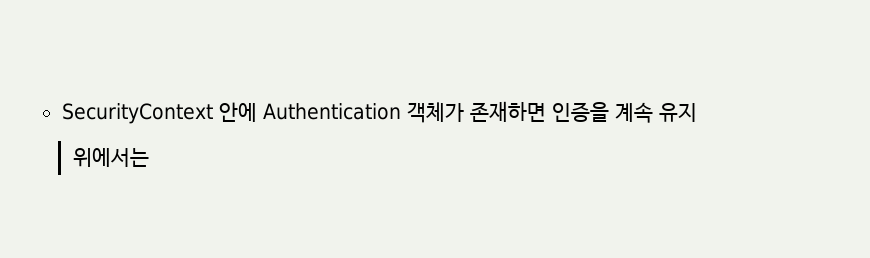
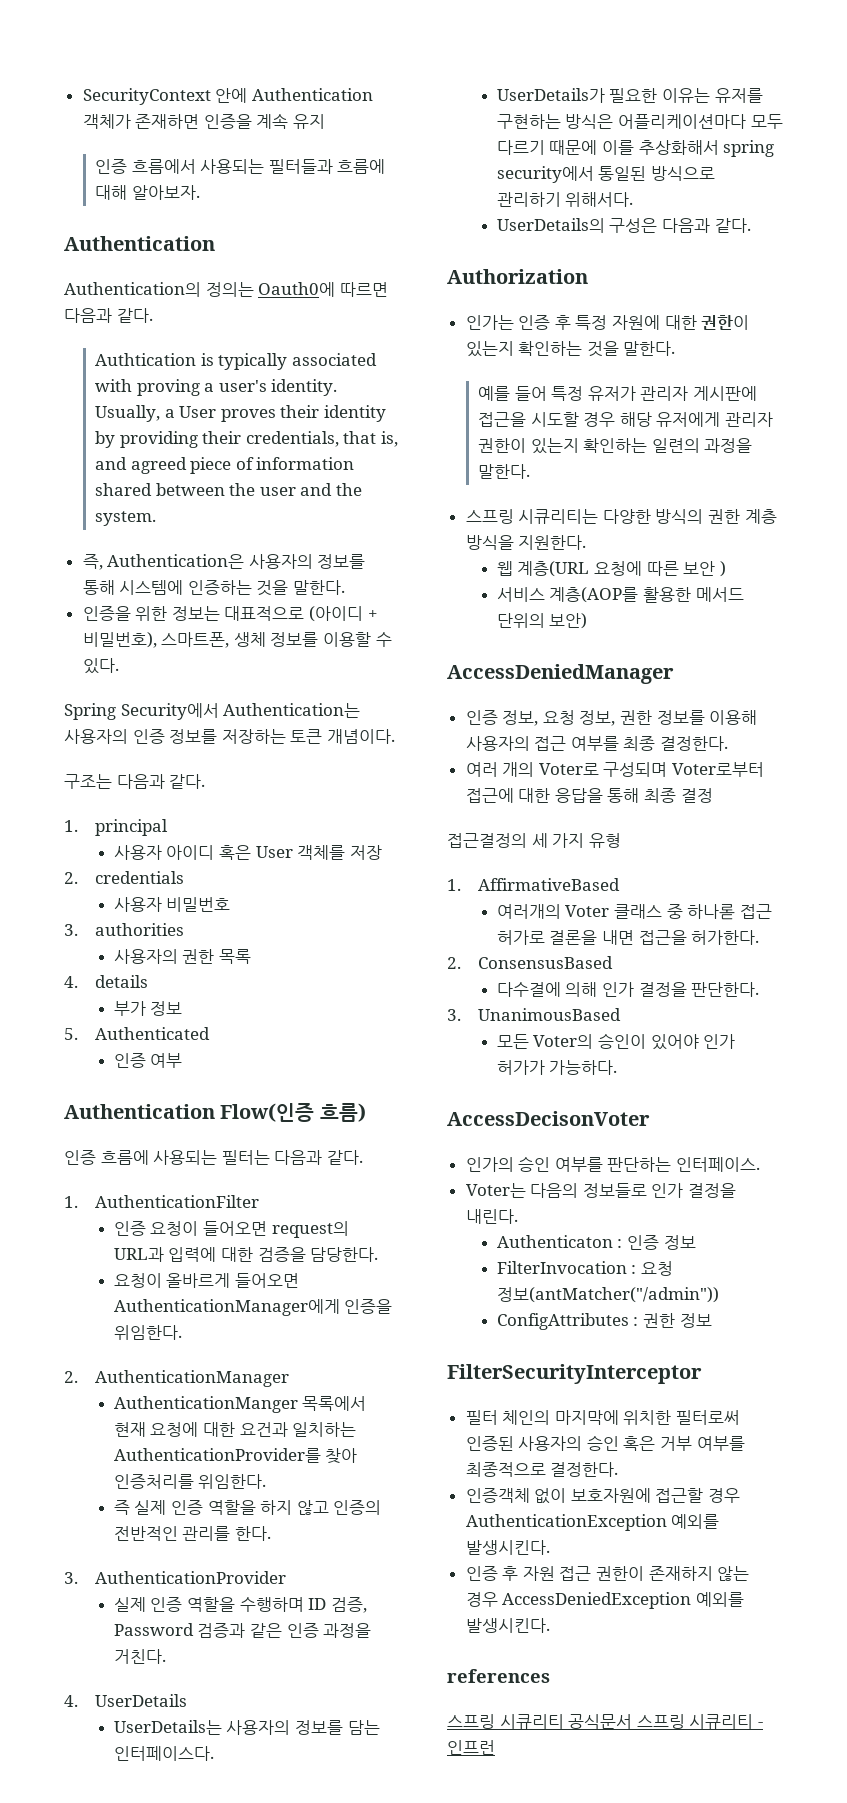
[72,148,149,167] 위에서는 -> [95,159,386,174] [95,185,200,200] [64,236,215,251] [64,282,388,297] [64,308,153,323] [95,353,377,370] [95,379,338,396] [95,405,387,422] [95,431,399,448] [95,457,355,474] [95,483,363,496] [95,511,157,526] [82,554,366,570] [82,580,346,596] [82,606,378,622] [82,632,392,648] [82,658,119,674] [64,703,361,720] [64,729,395,744] [64,774,206,789] [64,819,169,836] [113,845,382,860] [64,871,185,884] [113,897,231,912] [64,923,185,936] [113,949,252,964] [64,975,149,988] [113,1001,183,1016] [64,1027,211,1040] [113,1053,183,1068] [64,1103,366,1122] [64,1150,363,1165] [64,1195,260,1208] [113,1221,349,1238] [113,1247,379,1262] [113,1273,300,1288] [113,1299,393,1316] [113,1325,182,1340] [64,1370,290,1387] [113,1396,367,1413] [113,1422,357,1437] [113,1448,358,1464] [113,1474,267,1489] [113,1500,382,1515] [113,1526,272,1541] [64,1571,287,1584] [113,1597,367,1613] [113,1623,372,1638] [113,1649,166,1664] [64,1694,188,1707] [113,1720,380,1735] [113,1746,214,1761] [496,88,763,103] [496,114,783,129] [496,140,775,157] [496,166,716,183] [496,192,634,207] [496,218,751,233] [447,269,588,284] [465,315,750,330] [465,341,676,357] [478,386,758,401] [478,412,774,427] [478,438,753,454] [478,464,531,479] [465,509,777,524] [465,535,587,550] [496,561,726,577] [496,587,744,603] [496,613,588,629] [447,664,674,684] [465,710,758,726] [465,736,729,751] [465,762,765,777] [465,788,713,803] [447,833,621,848] [447,878,621,891] [496,904,772,920] [496,930,760,945] [447,956,614,969] [496,982,760,997] [447,1008,622,1021] [496,1033,736,1050] [496,1060,618,1075] [447,1111,650,1126] [465,1156,761,1172] [465,1183,737,1198] [465,1209,518,1224] [496,1235,696,1250] [496,1261,674,1276] [496,1287,719,1303] [496,1313,712,1330] [447,1364,702,1384] [465,1410,741,1425] [465,1435,745,1451] [465,1462,619,1477] [465,1488,741,1504] [465,1514,720,1531] [465,1540,550,1555] [465,1566,750,1581] [465,1592,744,1609] [465,1618,550,1633] [447,1669,550,1683] [447,1714,763,1729] [447,1740,495,1755] 인증 흐름에서 사용되는 필터들과 흐름에 대해 알아보자. // Authentication // Authentication의 정의는 Oauth0에 따르면 다음과 같다. // Authtication is typically associated with proving a user's identity. Usually, a User proves their identity by providing their credentials, that is, and agreed piece of information shared between the user and the system. // 즉, Authentication은 사용자의 정보를 통해 시스템에 인증하는 것을 말한다. // 인증을 위한 정보는 대표적으로 (아이디 + 비밀번호), 스마트폰, 생체 정보를 이용할 수 있다. // Spring Security에서 Authentication는 사용자의 인증 정보를 저장하는 토큰 개념이다. // 구조는 다음과 같다. // 1. principal // 사용자 아이디 혹은 User 객체를 저장 // 2. credentials // 사용자 비밀번호 // 3. authorities // 사용자의 권한 목록 // 4. details // 부가 정보 // 5. Authenticated // 인증 여부 // Authentication Flow(인증 흐름) // 인증 흐름에 사용되는 필터는 다음과 같다. // 1. AuthenticationFilter // 인증 요청이 들어오면 request의 URL과 입력에 대한 검증을 담당한다. // 요청이 올바르게 들어오면 AuthenticationManager에게 인증을 위임한다. // 2. AuthenticationManager // AuthenticationManger 목록에서 현재 요청에 대한 요건과 일치하는 AuthenticationProvider를 찾아 인증처리를 위임한다. // 즉 실제 인증 역할을 하지 않고 인증의 전반적인 관리를 한다. // 3. AuthenticationProvider // 실제 인증 역할을 수행하며 ID 검증, Password 검증과 같은 인증 과정을 거친다. // 4. UserDetails // UserDetails는 사용자의 정보를 담는 인터페이스다. // UserDetails가 필요한 이유는 유저를 구현하는 방식은 어플리케이션마다 모두 다르기 때문에 이를 추상화해서 spring security에서 통일된 방식으로 관리하기 위해서다. // UserDetails의 구성은 다음과 같다. // Authorization // 인가는 인증 후 특정 자원에 대한 권한이 있는지 확인하는 것을 말한다. // 예를 들어 특정 유저가 관리자 게시판에 접근을 시도할 경우 해당 유저에게 관리자 권한이 있는지 확인하는 일련의 과정을 말한다. // 스프링 시큐리티는 다양한 방식의 권한 계층 방식을 지원한다. // 웹 계층(URL 요청에 따른 보안 ) // 서비스 계층(AOP를 활용한 메서드 단위의 보안) // AccessDeniedManager // 인증 정보, 요청 정보, 권한 정보를 이용해 사용자의 접근 여부를 최종 결정한다. // 여러 개의 Voter로 구성되며 Voter로부터 접근에 대한 응답을 통해 최종 결정 // 접근결정의 세 가지 유형 // 1. AffirmativeBased // 여러개의 Voter 클래스 중 하나롣 접근 허가로 결론을 내면 접근을 허가한다. // 2. ConsensusBased // 다수결에 의해 인가 결정을 판단한다. // 3. UnanimousBased // 모든 Voter의 승인이 있어야 인가 허가가 가능하다. // AccessDecisonVoter // 인가의 승인 여부를 판단하는 인터페이스. // Voter는 다음의 정보들로 인가 결정을 내린다. // Authenticaton : 인증 정보 // FilterInvocation : 요청 정보(antMatcher("/admin")) // ConfigAttributes : 권한 정보 // FilterSecurityInterceptor // 필터 체인의 마지막에 위치한 필터로써 인증된 사용자의 승인 혹은 거부 여부를 최종적으로 결정한다. // 인증객체 없이 보호자원에 접근할 경우 AuthenticationException 예외를 발생시킨다. // 인증 후 자원 접근 권한이 존재하지 않는 경우 AccessDeniedException 예외를 발생시킨다. // references // 스프링 시큐리티 공식문서 스프링 시큐리티 - 인프런

